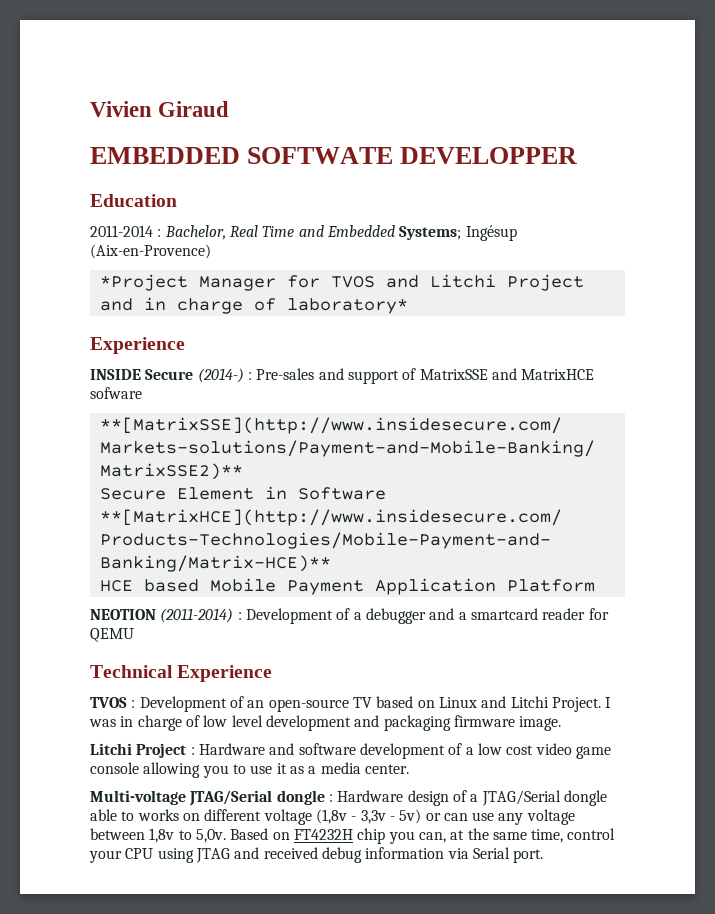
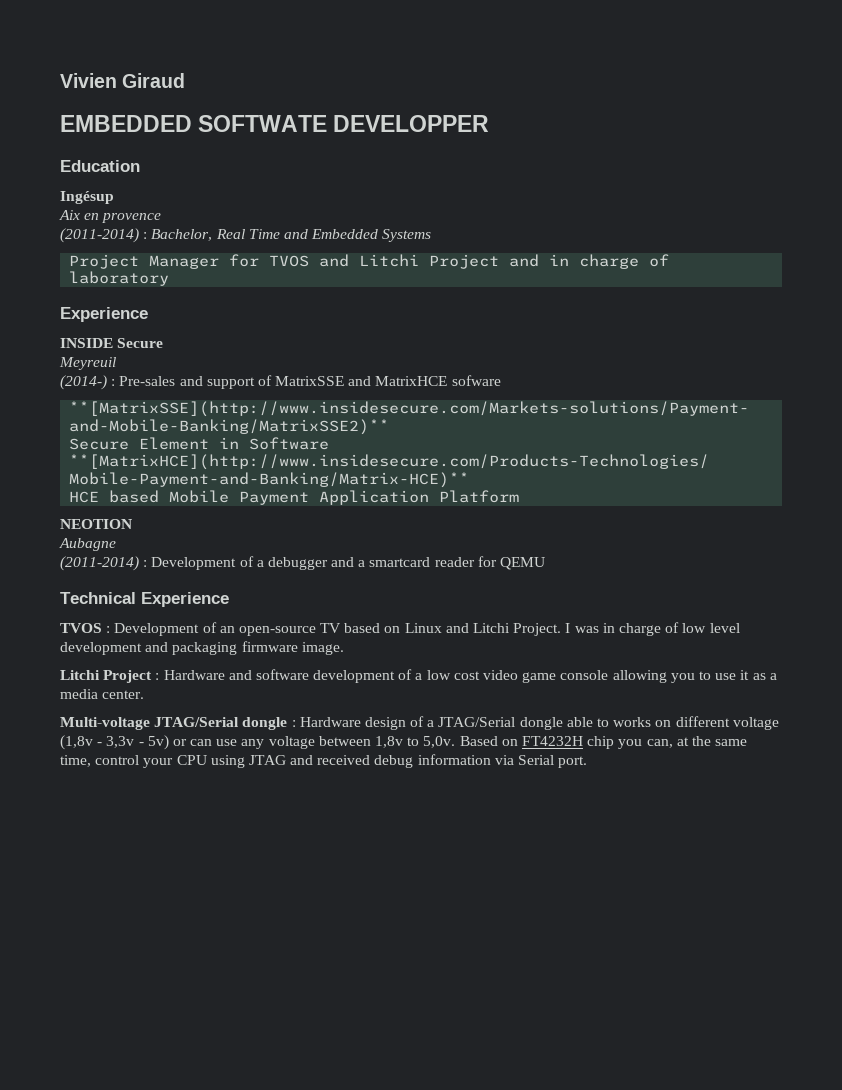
[90,225,153,237] 2011-2014 -> [60,191,114,204] [59,210,162,223] [60,228,139,243] Ingésup // Aix en provence // (2011-2014)
[399,225,517,241] [90,244,211,259] [99,274,188,291] Systems; Ingésup (Aix-en-Provence) // *Project -> [382,229,432,242] [69,254,140,269] Systems // Project
[286,298,408,314] laboratory* -> [69,271,170,286] laboratory
(194, 374) none -> [59,357,116,370] // Meyreuil //
(156, 614) none -> [59,538,116,551] // Aubagne //

